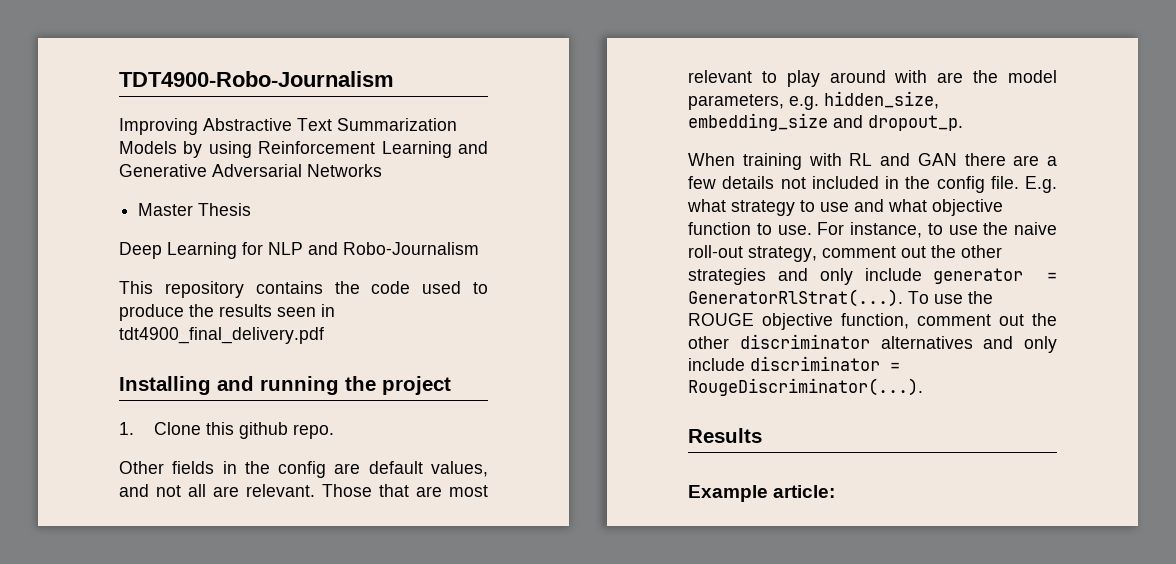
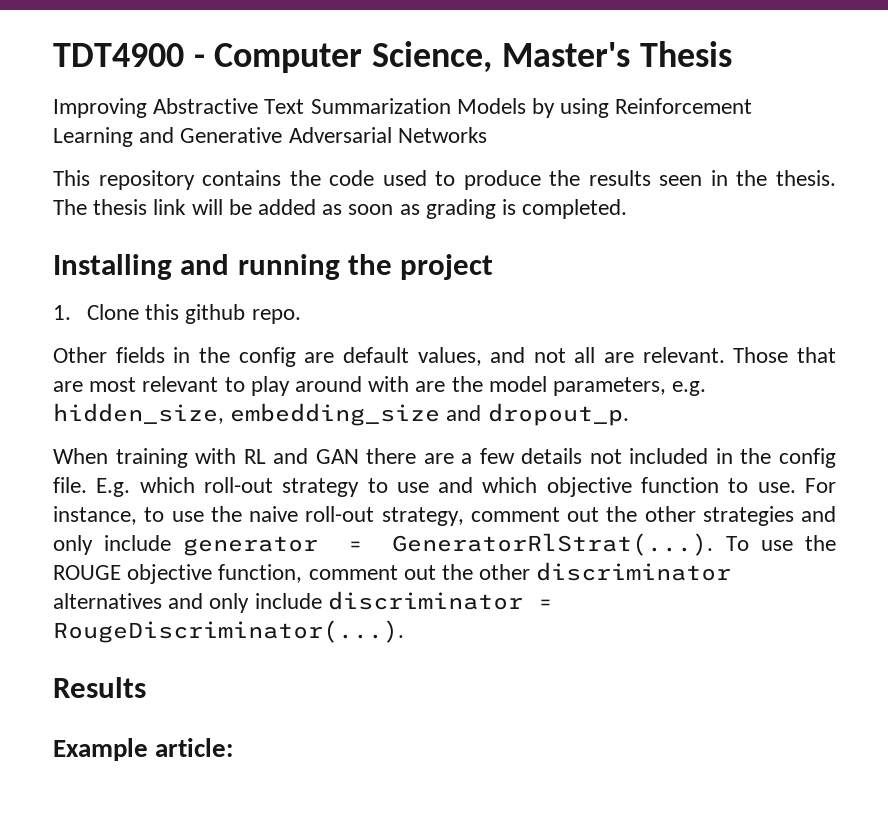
[119,71,394,87] TDT4900-Robo-Journalism -> [53,41,732,73] TDT4900 - Computer Science, Master's Thesis
[138,203,252,216] [119,242,479,259] // Master Thesis // Deep Learning for NLP and Robo-Journalism -> (487, 135) none
[119,327,324,344] tdt4900_final_delivery.pdf -> [736,170,837,186] [53,199,628,219] the thesis. The thesis link will be added as soon as grading is completed.
[687,199,726,212] what -> [139,477,273,493] which roll-out
[888,199,927,212] what -> [482,477,538,493] which

